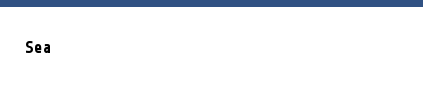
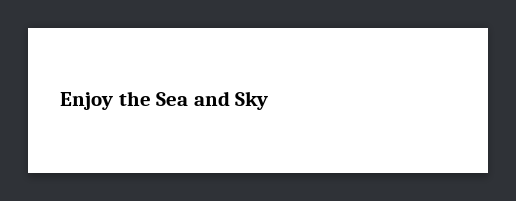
[24,41,51,53] Sea -> [60,91,269,110] Enjoy the Sea and Sky

